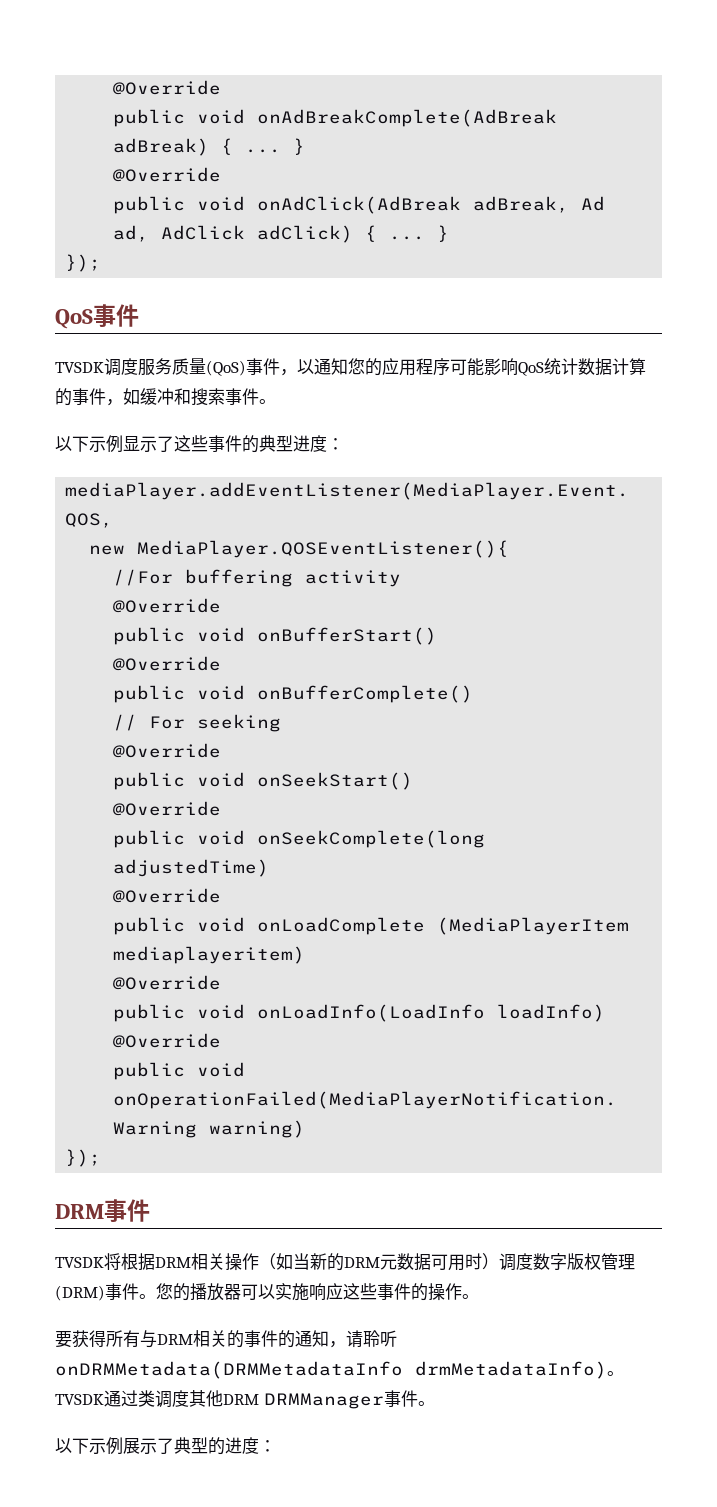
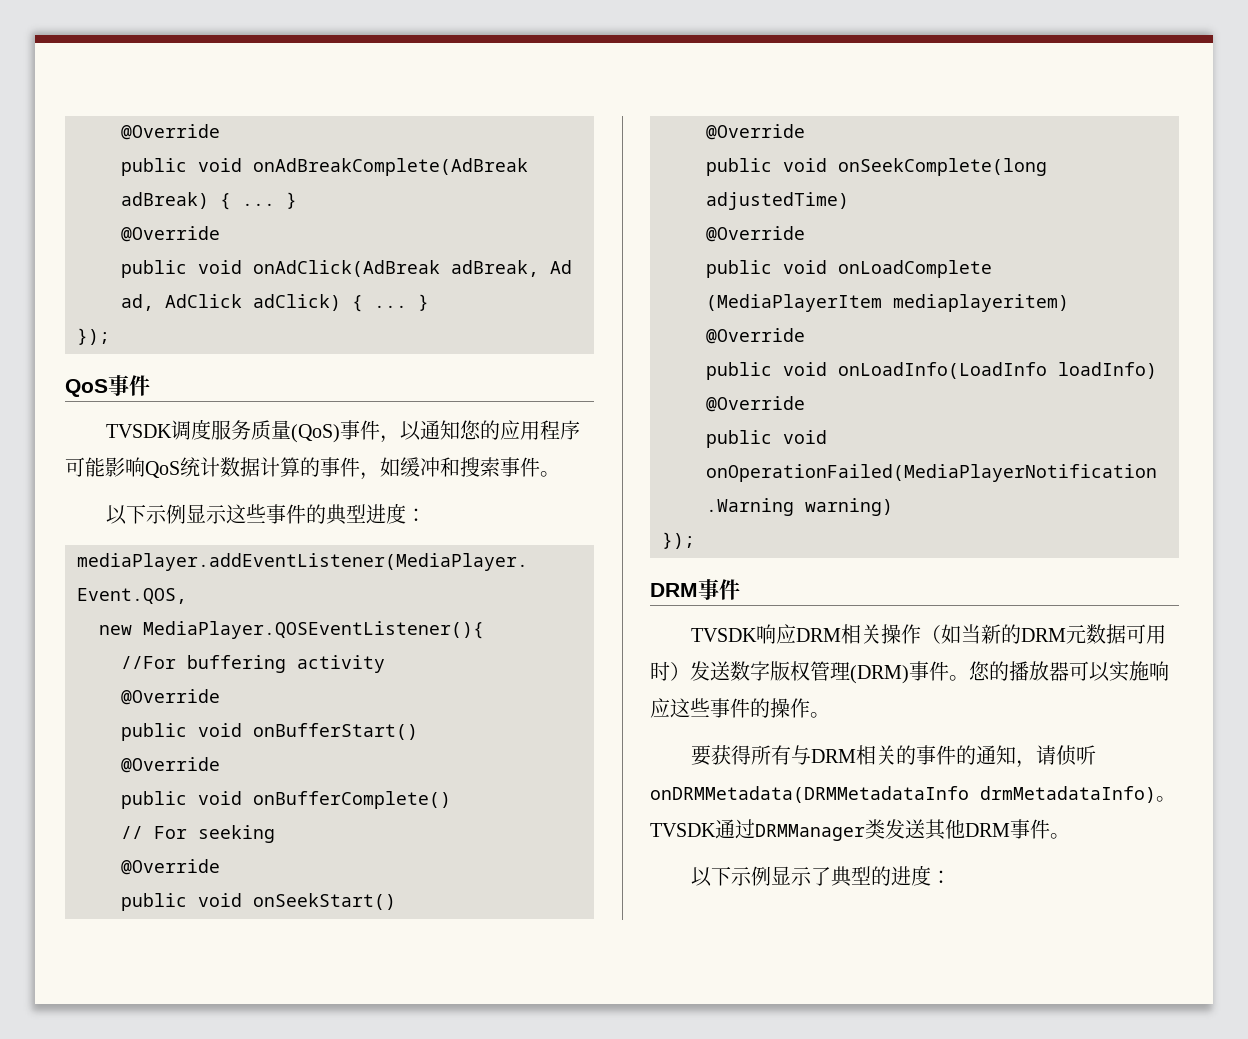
[157,436,174,452] 了 -> (228, 514) none
[104,1253,155,1271] 将根据 -> [756,624,797,644] 响应
[499,1253,533,1271] 调度 -> [690,661,730,681] 发送
[363,1330,380,1347] 聆 -> [1056,745,1077,766] 侦
[138,1390,189,1408] 类调度 -> [755,819,925,841] DRMManager类发送
[263,1390,435,1409] [55,1437,140,1455] DRMManager事件。 // 以下示例展 -> [1010,819,1070,839] [691,866,792,887] 事件。 // 以下示例显

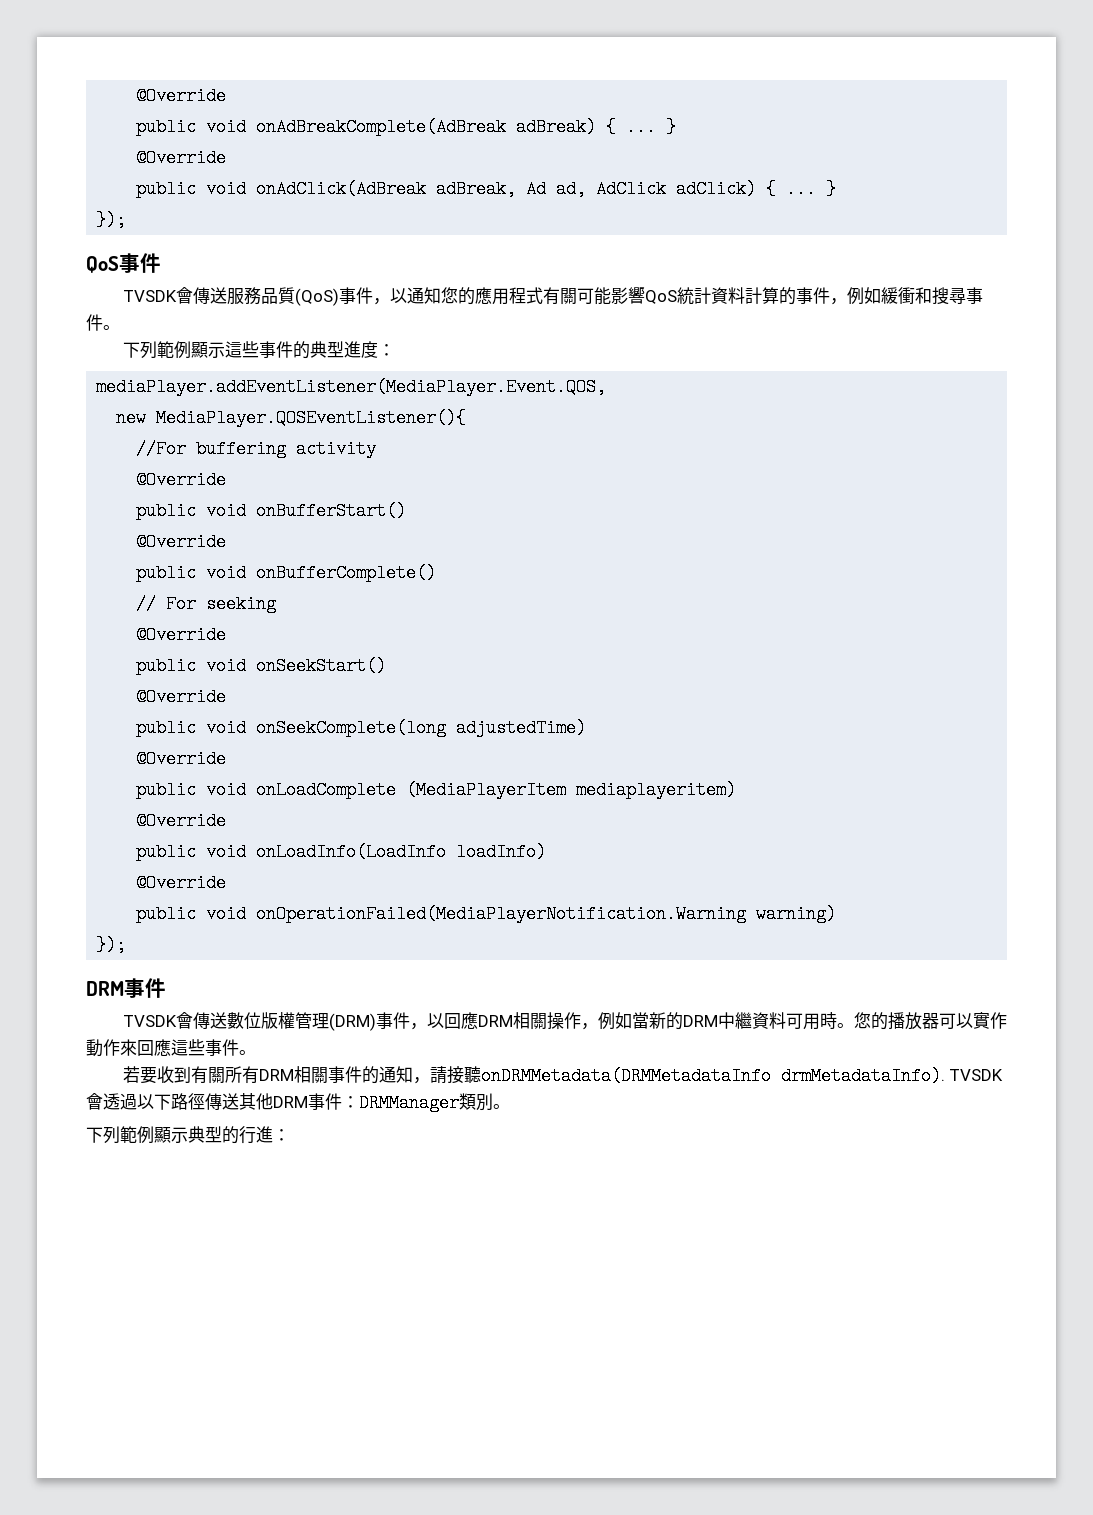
[171,419,292,440] 调度服务质量 -> [175,287,295,305] 會傳送服務品質
[500,420,581,440] [65,457,560,480] [106,504,247,525] 应用程序可能影响QoS统计数据计算的事件，如缓冲和搜索事件。 // 以下示例显示这 -> [474,287,983,305] [86,314,120,331] [122,341,242,359] 應用程式有關可能影響QoS統計資料計算的事件，例如緩衝和搜尋事件。 // 下列範例顯示這
[366,504,387,524] 进 -> [343,341,361,358] 進
[756,624,1167,644] [650,661,1169,684] [650,698,830,718] [691,745,1097,768] [650,786,1176,803] [650,819,1070,841] [691,865,932,887] 响应DRM相关操作（如当新的DRM元数据可用时）发送数字版权管理(DRM)事件。您的播放器可以实施响应这些事件的操作。 // 要获得所有与DRM相关的事件的通知，请侦听onDRMMetadata(DRMMetadataInfo drmMetadataInfo)。TVSDK通过DRMManager类发送其他DRM事件。 // 以下示例显示了典型的进度 -> [175,1012,1007,1031] [86,1039,256,1057] [122,1066,1004,1085] [86,1093,510,1112] [86,1126,273,1144] 會傳送數位版權管理(DRM)事件，以回應DRM相關操作，例如當新的DRM中繼資料可用時。您的播放器可以實作動作來回應這些事件。 // 若要收到有關所有DRM相關事件的通知，請接聽onDRMMetadata(DRMMetadataInfo drmMetadataInfo). TVSDK會透過以下路徑傳送其他DRM事件：DRMManager類別。 // 下列範例顯示典型的行進

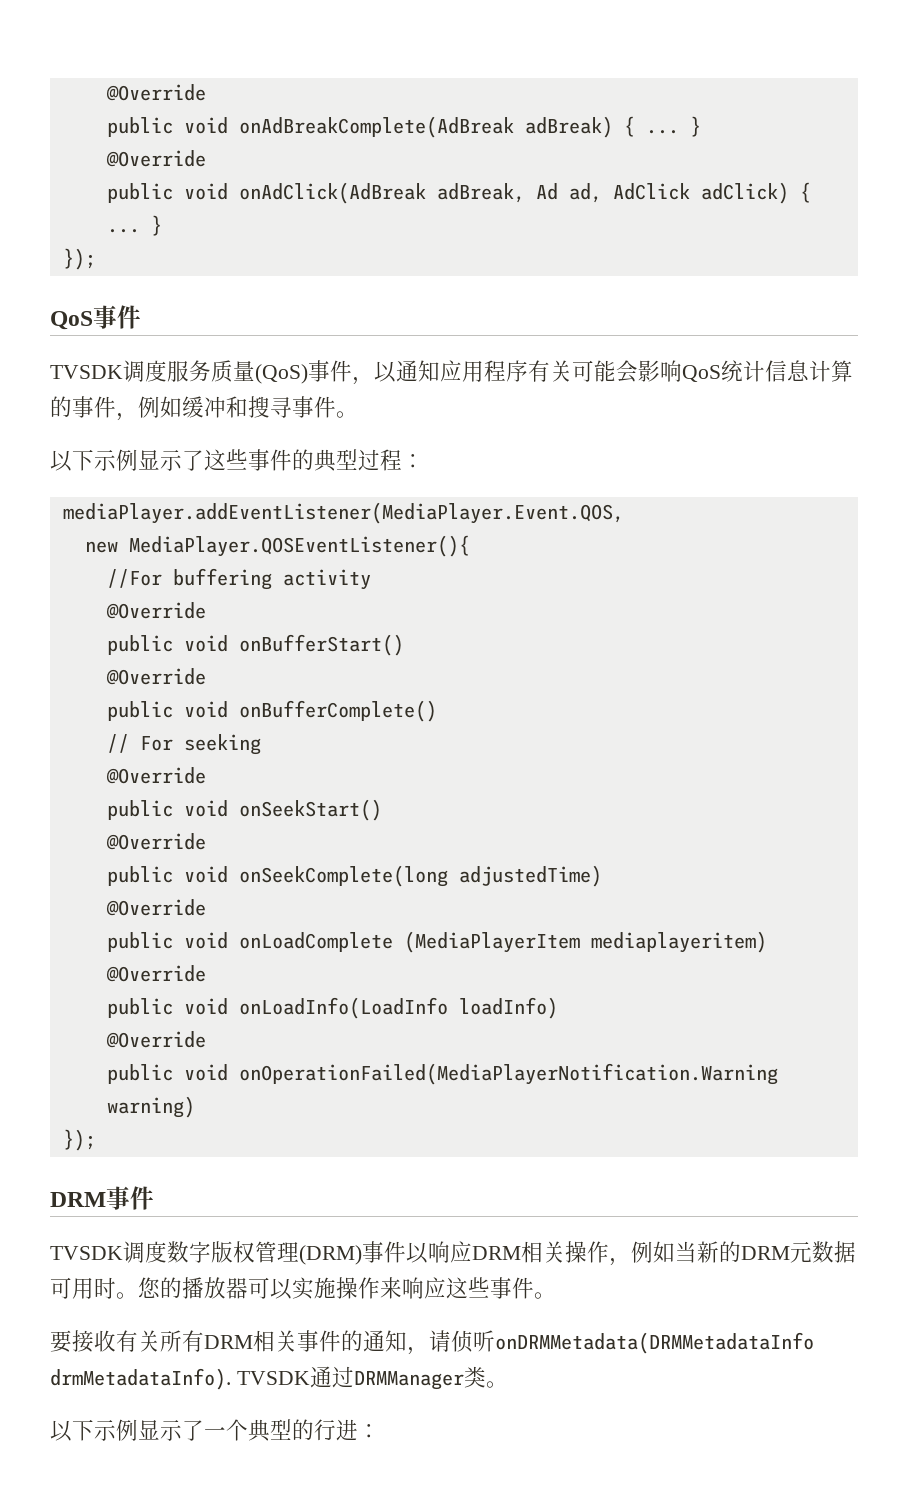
[175,287,295,305] 會傳送服務品質 -> [123,360,255,382] 调度服务质量
[440,287,762,305] 您的應用程式有關可能影響QoS統計資料計 -> [440,360,831,383] 应用程序有关可能会影响QoS统计信息计
[880,287,983,305] [86,314,120,331] [122,341,242,359] 緩衝和搜尋事件。 // 下列範例顯示這 -> [182,396,358,418] [50,449,226,472] 缓冲和搜寻事件。 // 以下示例显示了这
[343,341,378,358] 進度 -> [358,449,402,471] 过程
[175,1012,547,1031] 會傳送數位版權管理(DRM)事件，以回應DRM相關 -> [123,1241,565,1265] 调度数字版权管理(DRM)事件以响应DRM相关
[631,1012,649,1029] 當 -> [675,1241,697,1263] 当
[717,1012,837,1030] 中繼資料可用時 -> [790,1241,856,1263] [50,1277,116,1299] 元数据可用时
[972,1012,1007,1029] [86,1039,188,1057] 實作動作來回應這 -> [292,1277,468,1300] 实施操作来响应这
[122,1066,225,1084] 若要收到有關 -> [50,1330,160,1353] 要接收有关
[310,1067,328,1084] 關 -> [275,1330,297,1352] 关
[429,1066,481,1084] 請接聽 -> [429,1330,495,1353] 请侦听
[86,1093,510,1112] [86,1126,188,1144] 會透過以下路徑傳送其他DRM事件：DRMManager類別。 // 下列範例顯示 -> [309,1366,508,1390] [50,1419,248,1442] 通过DRMManager类。 // 以下示例显示了一个
[256,1126,273,1143] 進 -> [336,1419,358,1441] 进

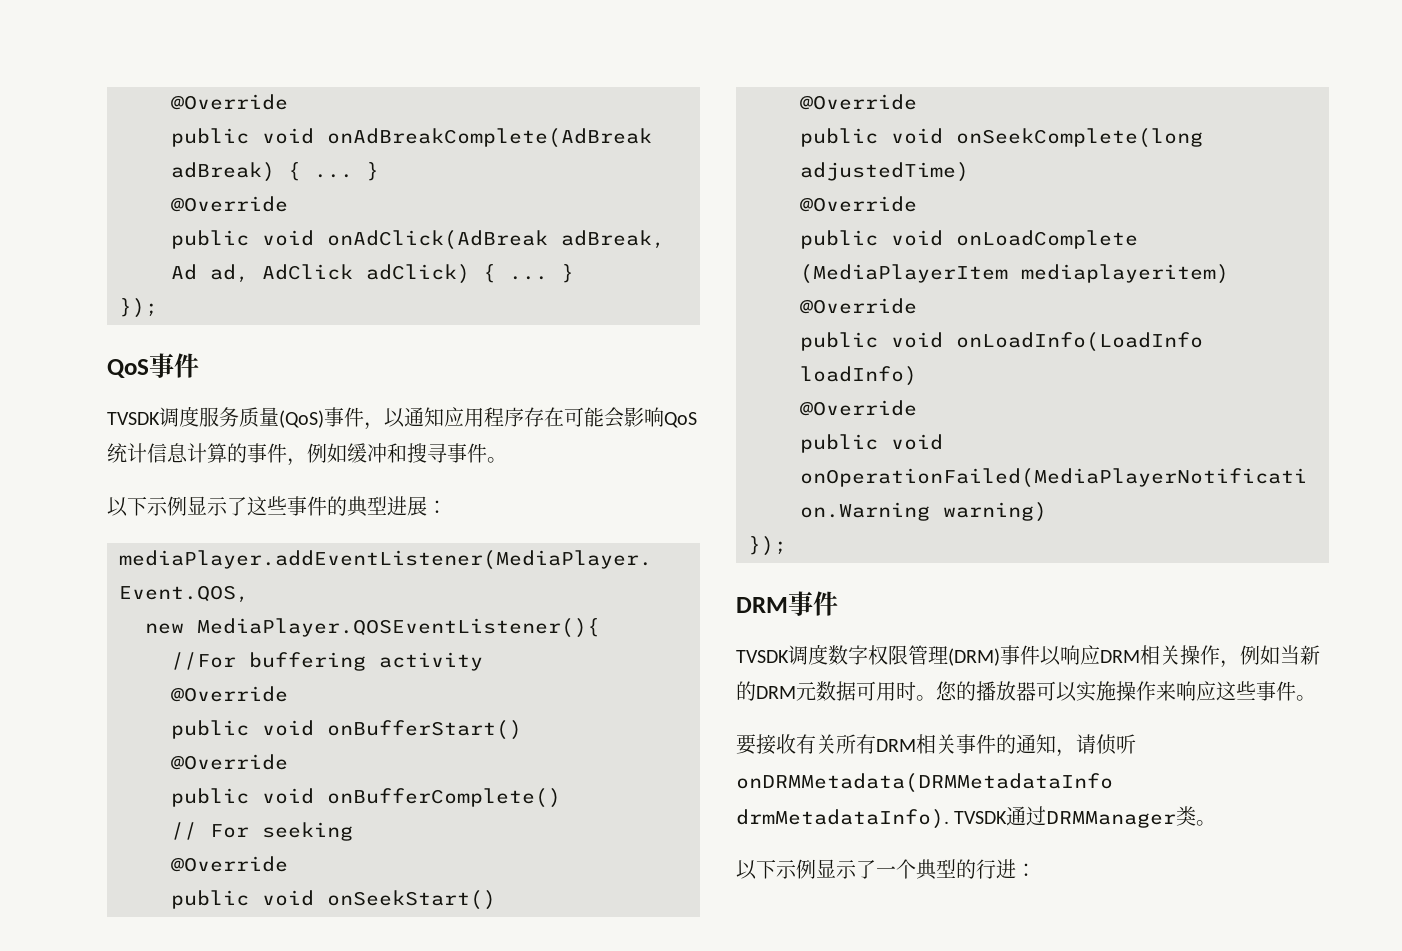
[528,360,572,382] 有关 -> [524,407,564,427] 存在
[358,449,402,471] 过程 -> [387,496,427,516] 进展
[211,1241,255,1263] 版权 -> [868,645,908,665] 权限

